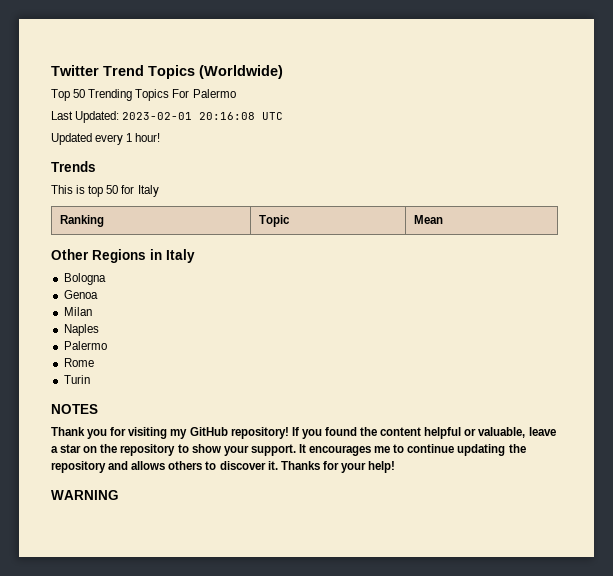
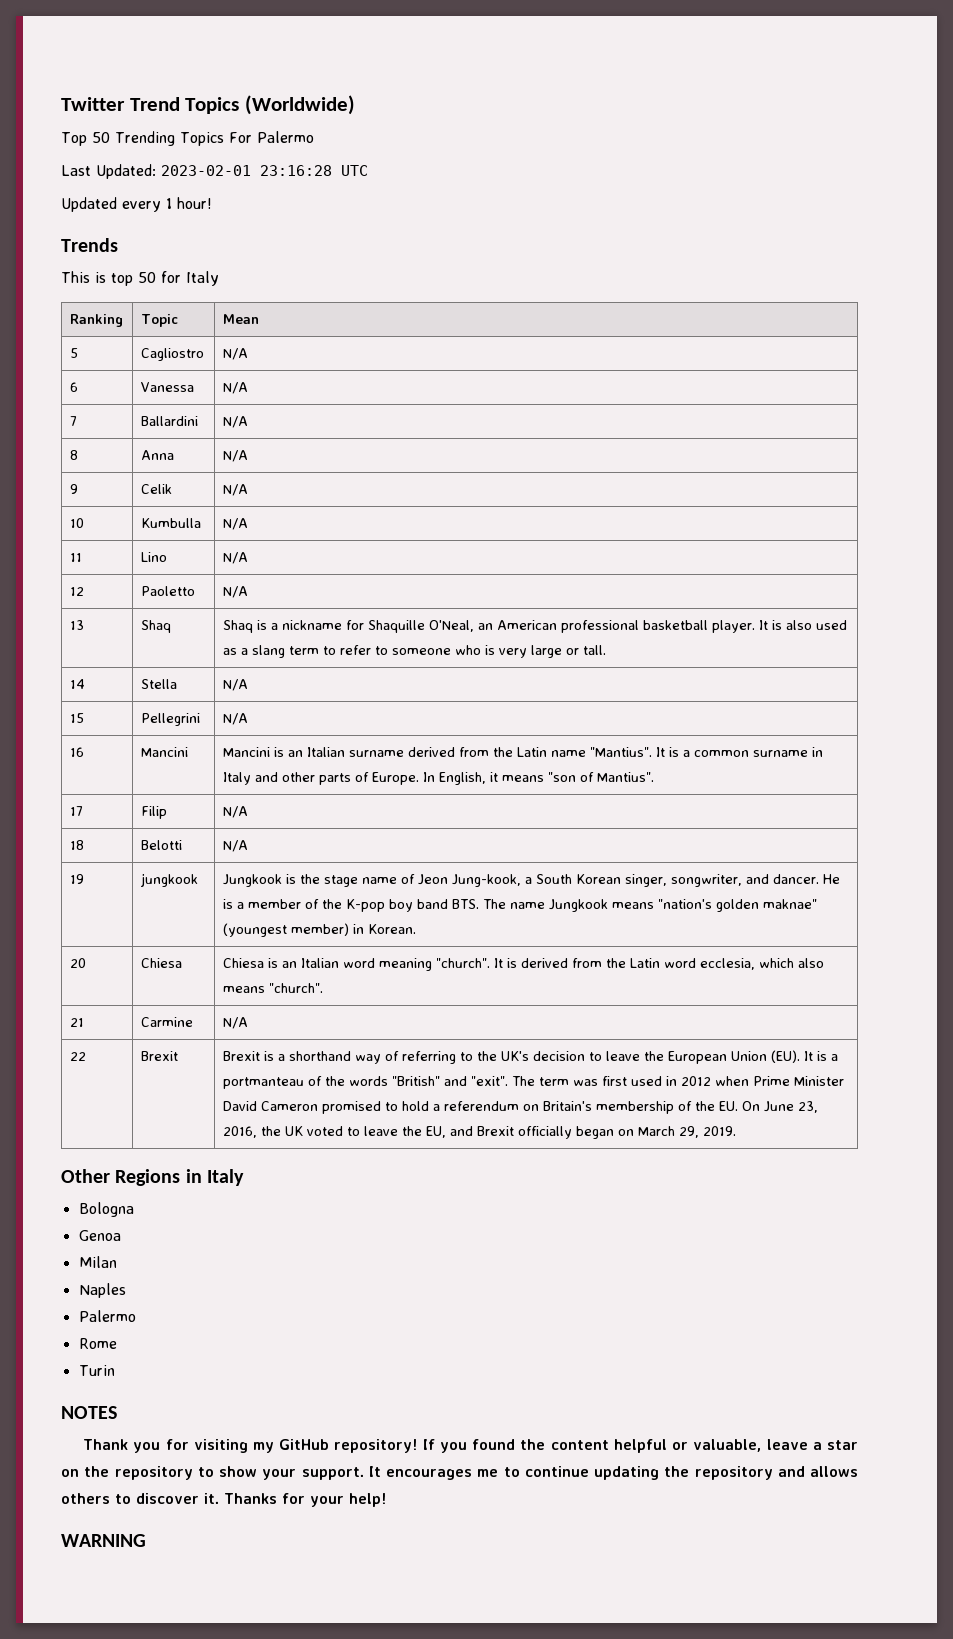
[199,112,256,120] 20:16:08 -> [260,165,332,176] 23:16:28
(443, 219) none -> [69,348,78,358] [140,348,204,361] [222,348,248,360] [69,382,78,392] [140,382,194,392] [222,382,248,394] [69,416,77,426] [140,416,198,426] [222,416,248,428] [69,450,78,460] [140,450,174,460] [222,450,248,462] [69,484,78,494] [140,484,172,494] [222,484,248,496] [69,518,84,528] [140,518,201,528] [222,518,248,530] [69,553,82,562] [140,552,167,562] [222,552,248,564] [69,587,84,596] [140,586,195,596] [222,586,248,598] [69,620,84,630] [140,620,171,633] [222,620,847,633] [222,645,606,658] [69,679,85,689] [140,679,177,689] [222,679,248,691] [69,713,84,723] [140,713,200,726] [222,713,248,725] [69,747,84,757] [140,747,188,757] [222,747,823,757] [222,772,654,785] [69,806,83,816] [140,806,167,819] [222,806,248,818] [69,840,84,850] [140,840,182,850] [222,840,248,852] [69,874,84,884] [140,873,198,887] [222,874,840,887] [222,899,817,912] [222,923,416,937] [69,958,86,968] [140,958,182,968] [222,958,824,971] [222,983,323,993] [69,1018,84,1027] [140,1017,193,1027] [222,1017,248,1029] [69,1052,86,1061] [140,1051,178,1061] [222,1050,838,1064] [222,1076,844,1089] [222,1101,818,1114] [222,1126,736,1139] // 5 | Cagliostro | N/A // 6 | Vanessa | N/A // 7 | Ballardini | N/A // 8 | Anna | N/A // 9 | Celik | N/A // 10 | Kumbulla | N/A // 11 | Lino | N/A // 12 | Paoletto | N/A // 13 | Shaq | Shaq is a nickname for Shaquille O'Neal, an American professional basketball player. It is also used as a slang term to refer to someone who is very large or tall. // 14 | Stella | N/A // 15 | Pellegrini | N/A // 16 | Mancini | Mancini is an Italian surname derived from the Latin name "Mantius". It is a common surname in Italy and other parts of Europe. In English, it means "son of Mantius". // 17 | Filip | N/A // 18 | Belotti | N/A // 19 | jungkook | Jungkook is the stage name of Jeon Jung-kook, a South Korean singer, songwriter, and dancer. He is a member of the K-pop boy band BTS. The name Jungkook means "nation's golden maknae" (youngest member) in Korean. // 20 | Chiesa | Chiesa is an Italian word meaning "church". It is derived from the Latin word ecclesia, which also means "church". // 21 | Carmine | N/A // 22 | Brexit | Brexit is a shorthand way of referring to the UK's decision to leave the European Union (EU). It is a portmanteau of the words "British" and "exit". The term was first used in 2012 when Prime Minister David Cameron promised to hold a referendum on Britain's membership of the EU. On June 23, 2016, the UK voted to leave the EU, and Brexit officially began on March 29, 2019.

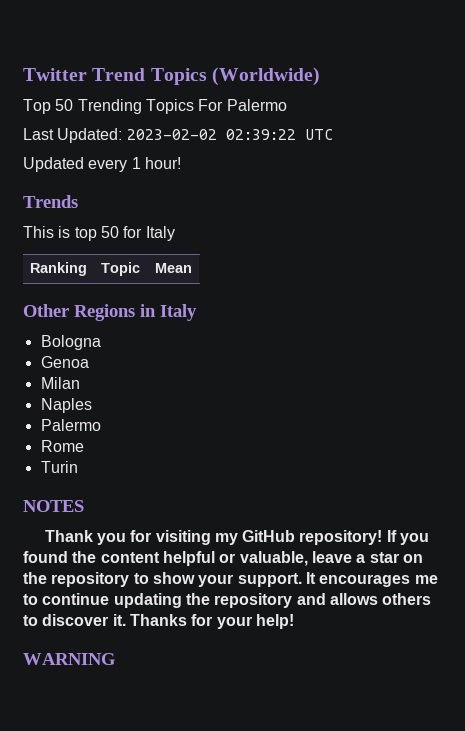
[161,165,332,176] 2023-02-01 23:16:28 -> [126,129,296,140] 2023-02-02 02:39:22
[69,348,78,358] [140,348,204,361] [222,348,248,360] [69,382,78,392] [140,382,194,392] [222,382,248,394] [69,416,77,426] [140,416,198,426] [222,416,248,428] [69,450,78,460] [140,450,174,460] [222,450,248,462] [69,484,78,494] [140,484,172,494] [222,484,248,496] [69,518,84,528] [140,518,201,528] [222,518,248,530] [69,553,82,562] [140,552,167,562] [222,552,248,564] [69,587,84,596] [140,586,195,596] [222,586,248,598] [69,620,84,630] [140,620,171,633] [222,620,847,633] [222,645,606,658] [69,679,85,689] [140,679,177,689] [222,679,248,691] [69,713,84,723] [140,713,200,726] [222,713,248,725] [69,747,84,757] [140,747,188,757] [222,747,823,757] [222,772,654,785] [69,806,83,816] [140,806,167,819] [222,806,248,818] [69,840,84,850] [140,840,182,850] [222,840,248,852] [69,874,84,884] [140,873,198,887] [222,874,840,887] [222,899,817,912] [222,923,416,937] [69,958,86,968] [140,958,182,968] [222,958,824,971] [222,983,323,993] [69,1018,84,1027] [140,1017,193,1027] [222,1017,248,1029] [69,1052,86,1061] [140,1051,178,1061] [222,1050,838,1064] [222,1076,844,1089] [222,1101,818,1114] [222,1126,736,1139] // 5 | Cagliostro | N/A // 6 | Vanessa | N/A // 7 | Ballardini | N/A // 8 | Anna | N/A // 9 | Celik | N/A // 10 | Kumbulla | N/A // 11 | Lino | N/A // 12 | Paoletto | N/A // 13 | Shaq | Shaq is a nickname for Shaquille O'Neal, an American professional basketball player. It is also used as a slang term to refer to someone who is very large or tall. // 14 | Stella | N/A // 15 | Pellegrini | N/A // 16 | Mancini | Mancini is an Italian surname derived from the Latin name "Mantius". It is a common surname in Italy and other parts of Europe. In English, it means "son of Mantius". // 17 | Filip | N/A // 18 | Belotti | N/A // 19 | jungkook | Jungkook is the stage name of Jeon Jung-kook, a South Korean singer, songwriter, and dancer. He is a member of the K-pop boy band BTS. The name Jungkook means "nation's golden maknae" (youngest member) in Korean. // 20 | Chiesa | Chiesa is an Italian word meaning "church". It is derived from the Latin word ecclesia, which also means "church". // 21 | Carmine | N/A // 22 | Brexit | Brexit is a shorthand way of referring to the UK's decision to leave the European Union (EU). It is a portmanteau of the words "British" and "exit". The term was first used in 2012 when Prime Minister David Cameron promised to hold a referendum on Britain's membership of the EU. On June 23, 2016, the UK voted to leave the EU, and Brexit officially began on March 29, 2019. -> (192, 268) none

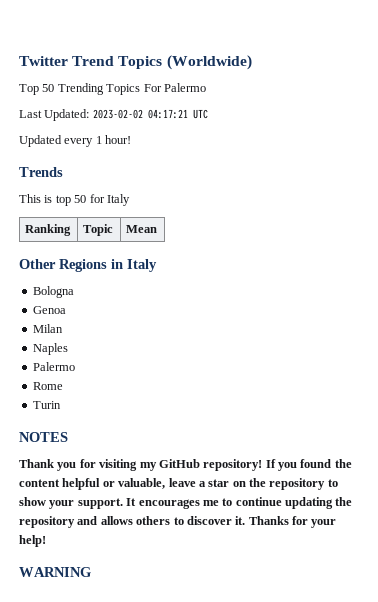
[225,129,296,140] 02:39:22 -> [147,109,188,119] 04:17:21

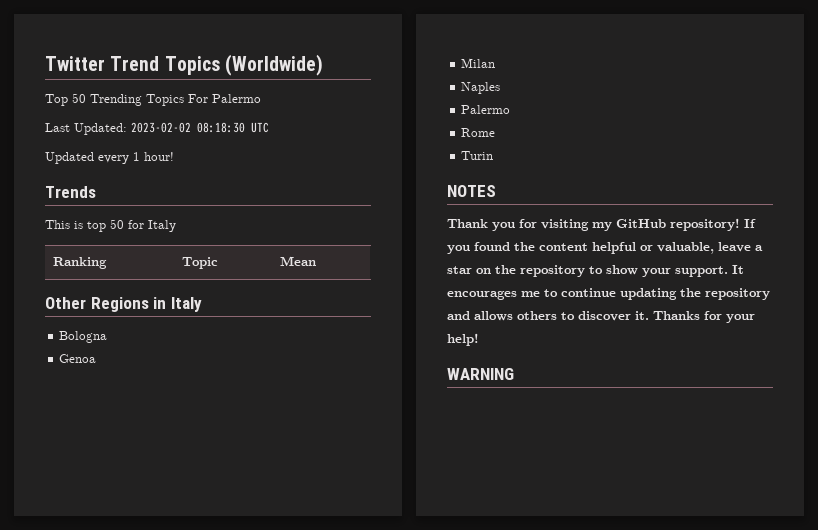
[147,109,188,119] 04:17:21 -> [197,122,245,133] 08:18:30

